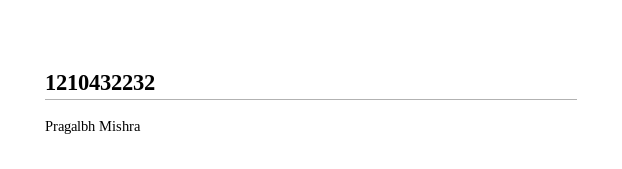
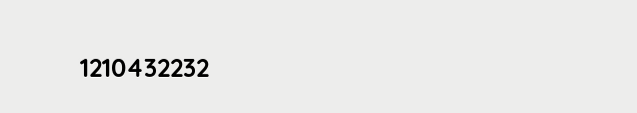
[45,121,141,134] // Pragalbh Mishra -> (209, 67) none

